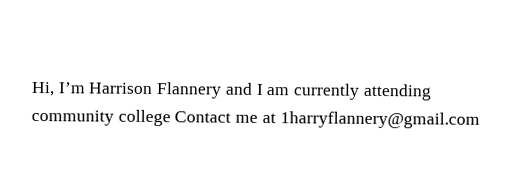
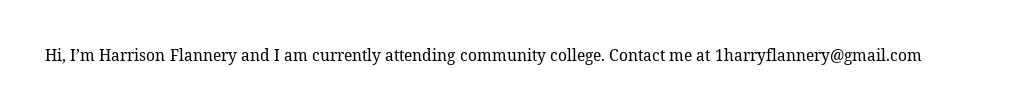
[117,109,171,127] college -> [549,48,605,65] college.

